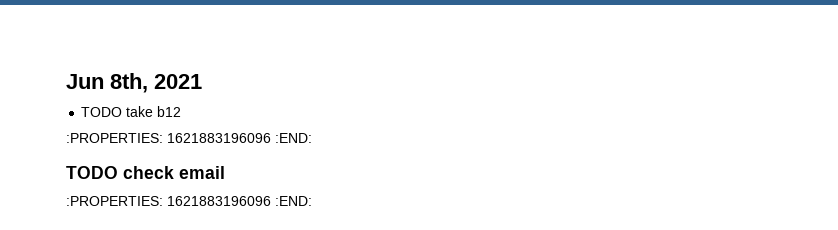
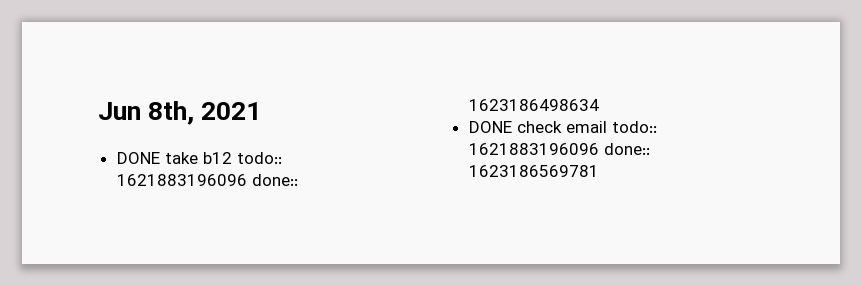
[81,107,123,117] TODO -> [116,152,160,164] DONE
[66,133,312,143] [66,166,225,179] [66,196,312,206] // :PROPERTIES: 1621883196096 :END: // TODO check email // :PROPERTIES: 1621883196096 :END: -> [236,152,282,164] [116,174,298,186] [468,99,599,111] [468,121,657,133] [468,143,650,155] [468,165,599,177] todo:: 1621883196096 done:: 1623186498634 // DONE check email todo:: 1621883196096 done:: 1623186569781

